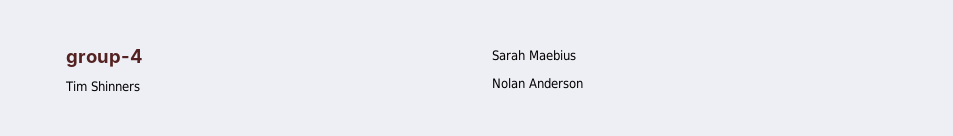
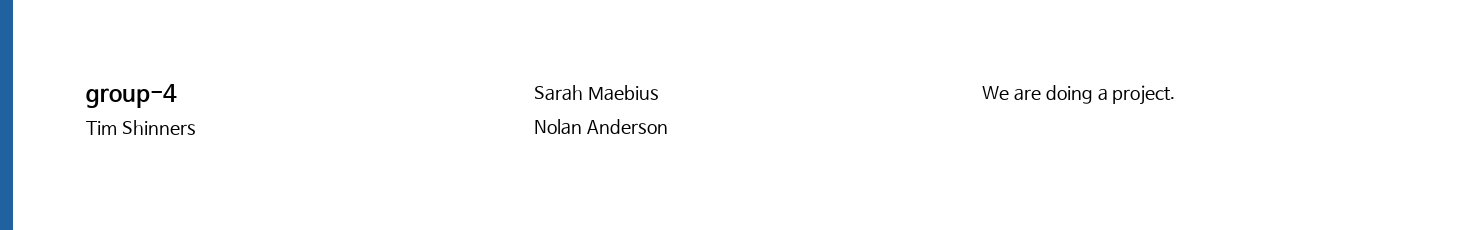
(583, 83) none -> [982,85,1176,105] // We are doing a project.

